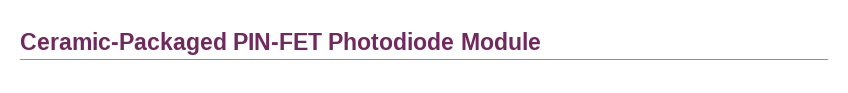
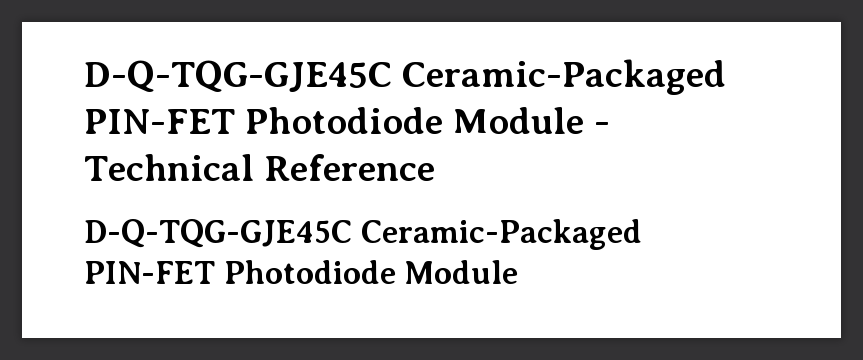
[20,32,541,55] Ceramic-Packaged PIN-FET Photodiode Module -> [84,59,726,95] [84,107,610,134] [84,154,435,181] [84,219,642,250] [84,260,519,284] D-Q-TQG-GJE45C Ceramic-Packaged PIN-FET Photodiode Module - Technical Reference // D-Q-TQG-GJE45C Ceramic-Packaged PIN-FET Photodiode Module

